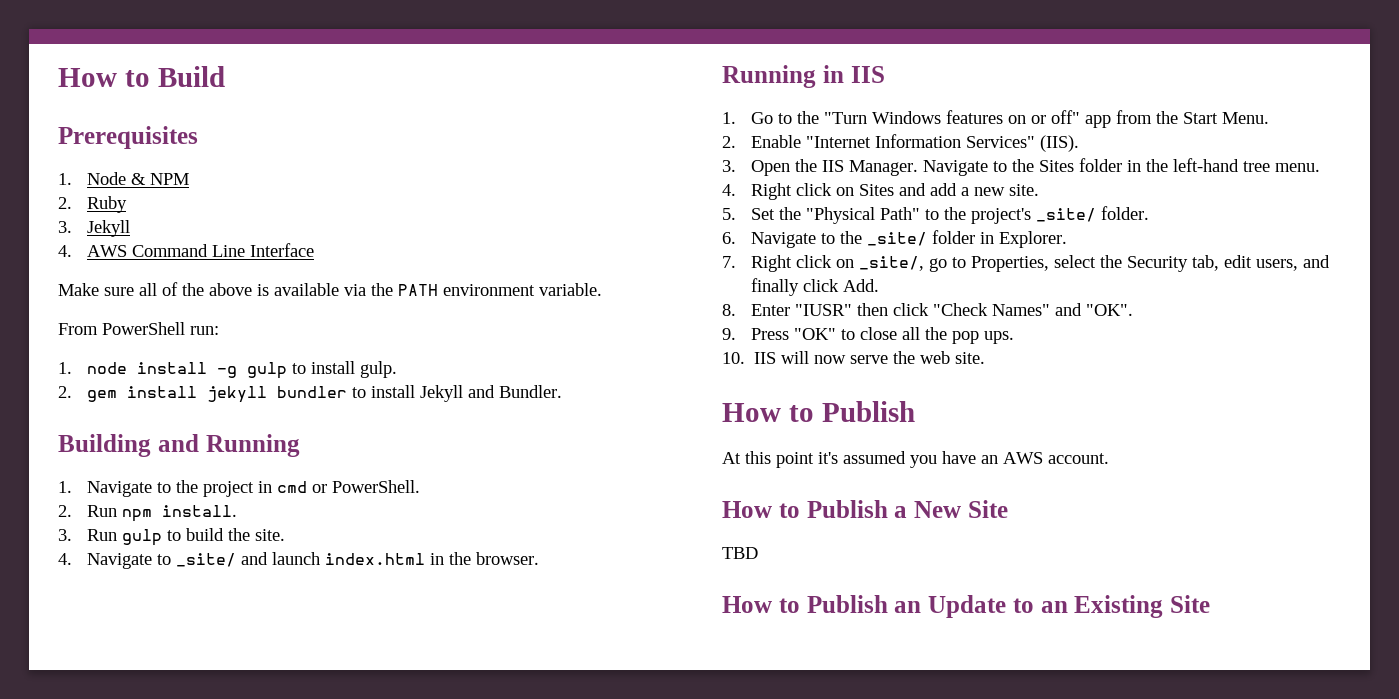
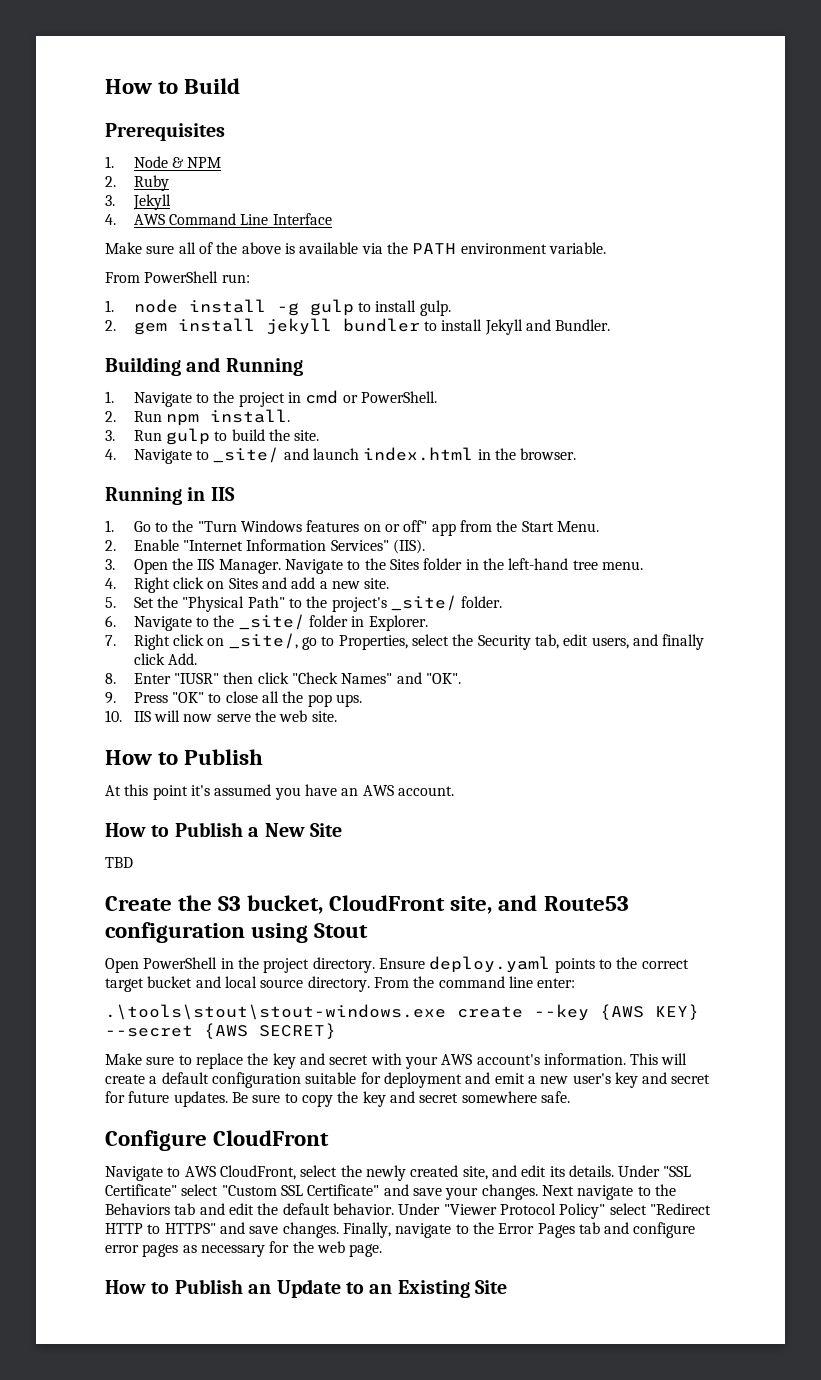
(758, 553) none -> [105,895,629,914] [105,922,369,943] [105,956,689,973] [105,976,576,992] [105,1004,699,1021] [105,1023,336,1039] [105,1053,688,1069] [105,1072,711,1088] [105,1091,570,1107] [105,1130,330,1151] [105,1165,692,1181] [105,1184,676,1200] [105,1203,711,1219] [105,1222,696,1238] [105,1241,383,1257] // Create the S3 bucket, CloudFront site, and Route53 configuration using Stout // Open PowerShell in the project directory. Ensure deploy.yaml points to the correct target bucket and local source directory. From the command line enter: // .\tools\stout\stout-windows.exe create --key {AWS KEY} --secret {AWS SECRET} // Make sure to replace the key and secret with your AWS account's information. This will create a default configuration suitable for deployment and emit a new user's key and secret for future updates. Be sure to copy the key and secret somewhere safe. // Configure CloudFront // Navigate to AWS CloudFront, select the newly created site, and edit its details. Under "SSL Certificate" select "Custom SSL Certificate" and save your changes. Next navigate to the Behaviors tab and edit the default behavior. Under "Viewer Protocol Policy" select "Redirect HTTP to HTTPS" and save changes. Finally, navigate to the Error Pages tab and configure error pages as necessary for the web page.

